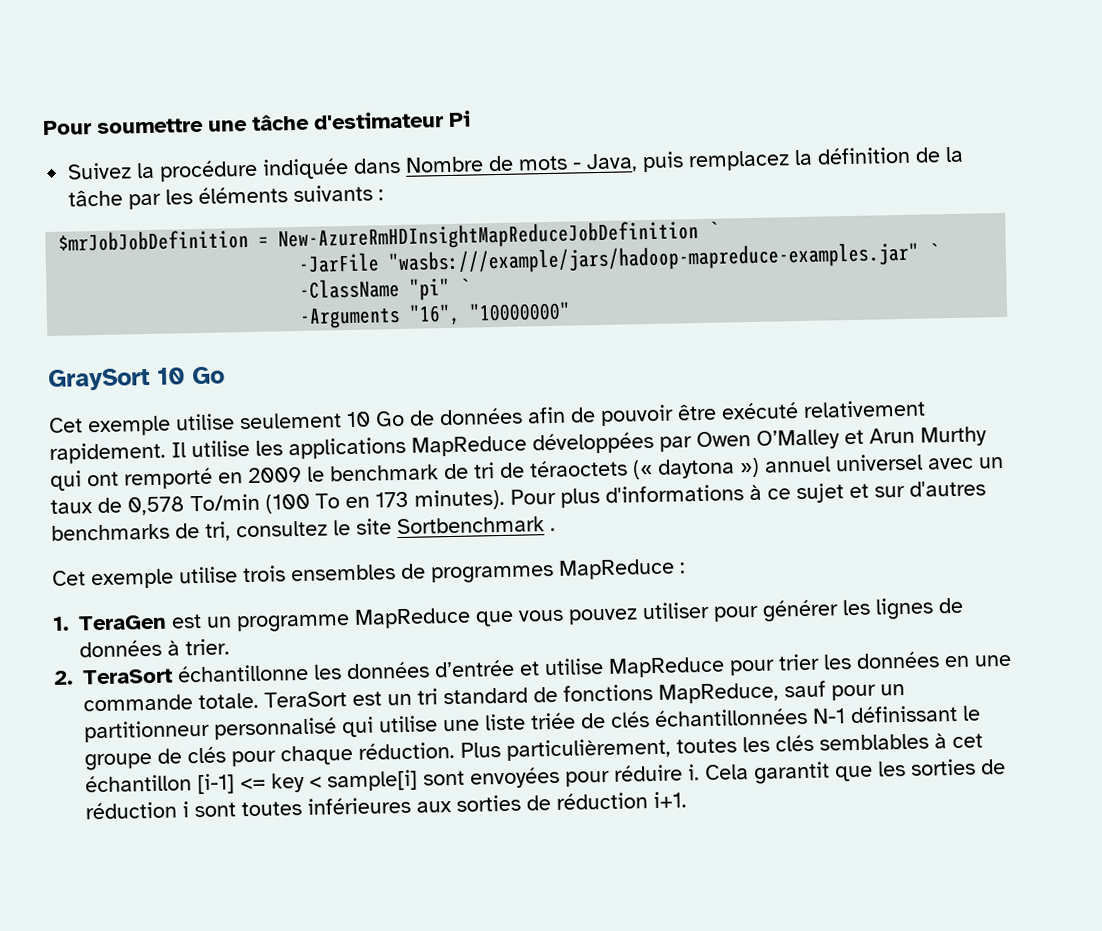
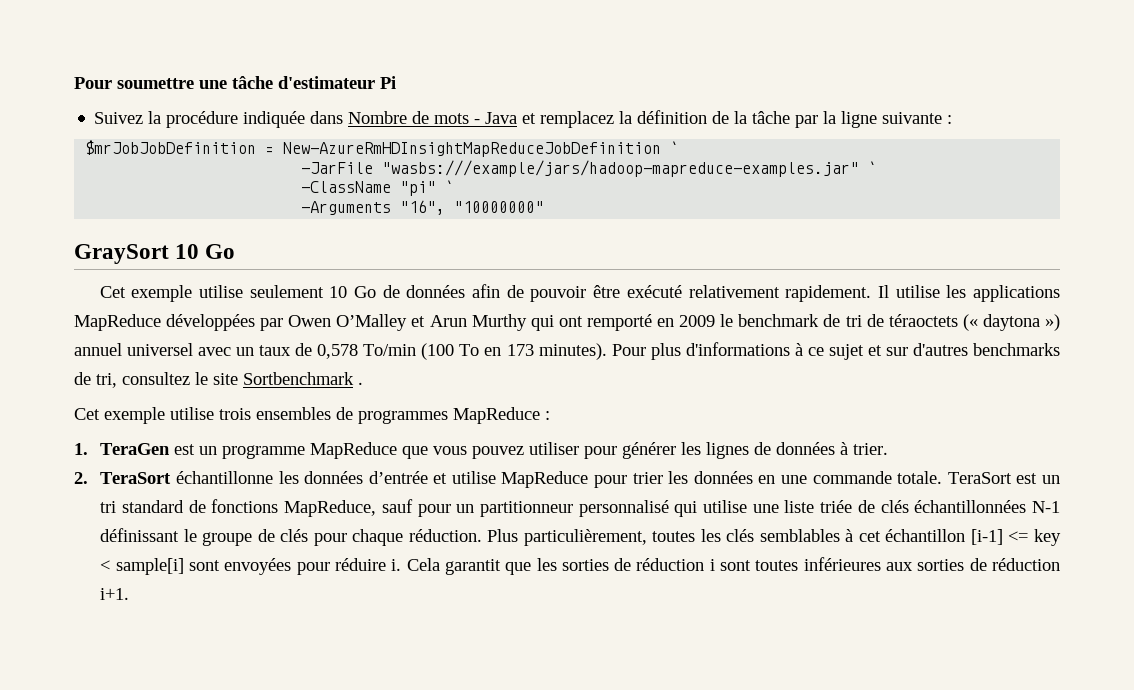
[586,151,685,173] Java, puis -> [485,112,537,124] Java et
[165,184,374,205] les éléments suivants -> [823,111,943,128] la ligne suivante

